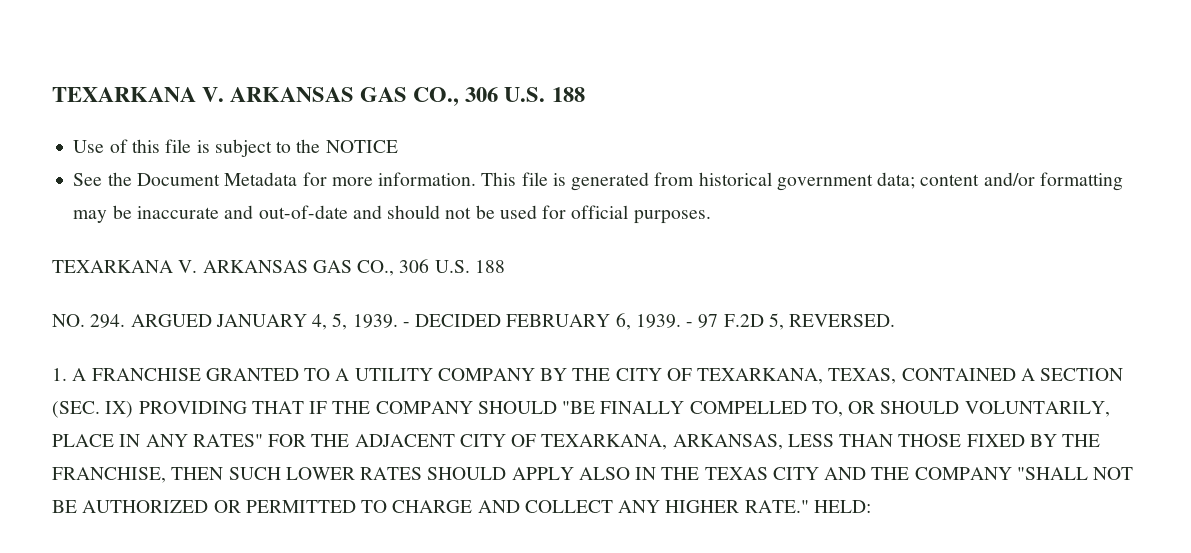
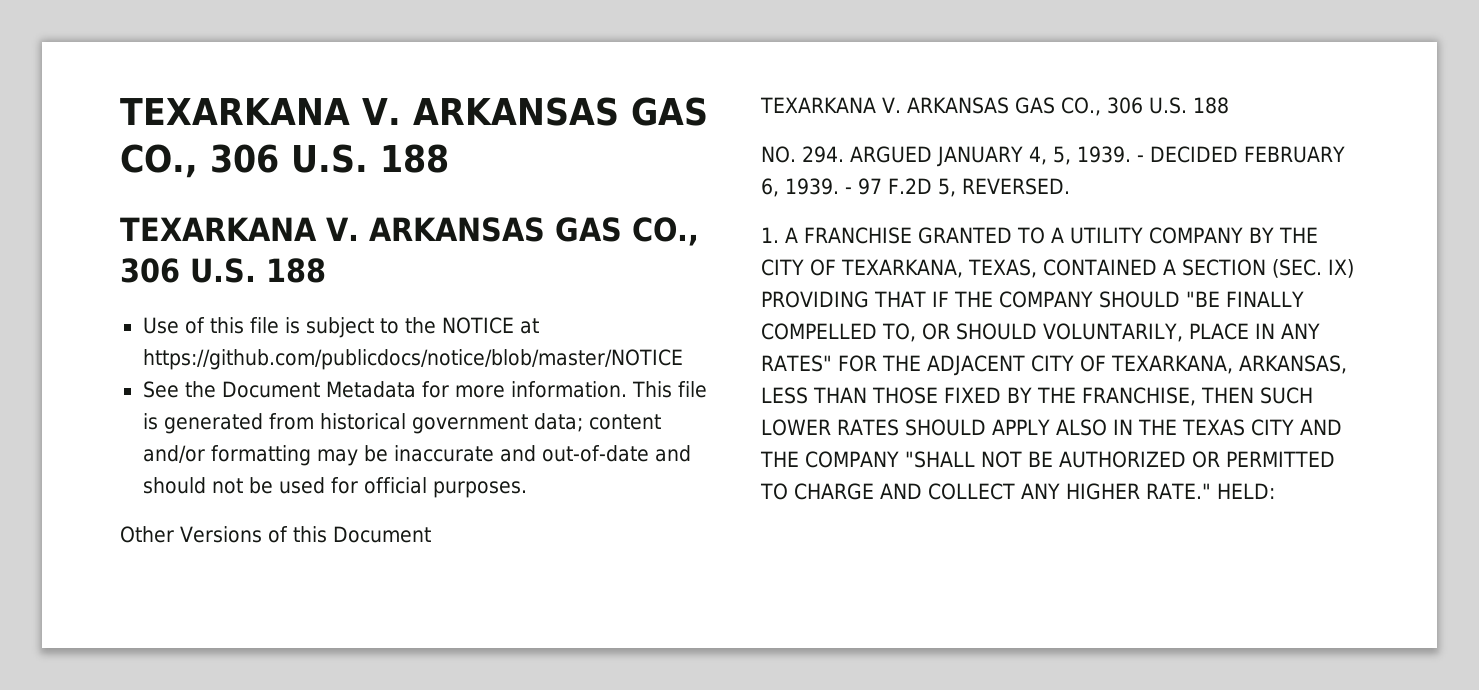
[52,87,585,106] TEXARKANA V. ARKANSAS GAS CO., 306 U.S. 188 -> [120,97,708,126] [120,144,449,178] [120,217,699,246] [120,258,326,283] TEXARKANA V. ARKANSAS GAS CO., 306 U.S. 188 // TEXARKANA V. ARKANSAS GAS CO., 306 U.S. 188
(398, 146) none -> [519,318,539,334] [142,349,683,370] at https://github.com/publicdocs/notice/blob/master/NOTICE
(711, 217) none -> [120,526,431,543] // Other Versions of this Document

